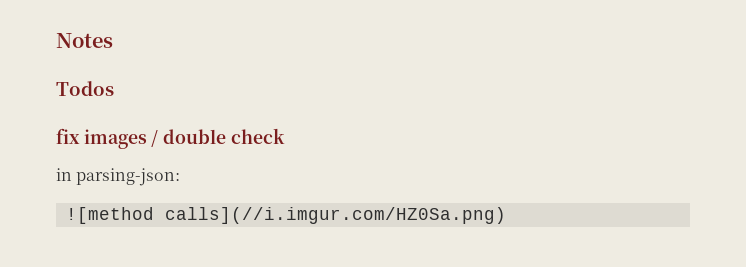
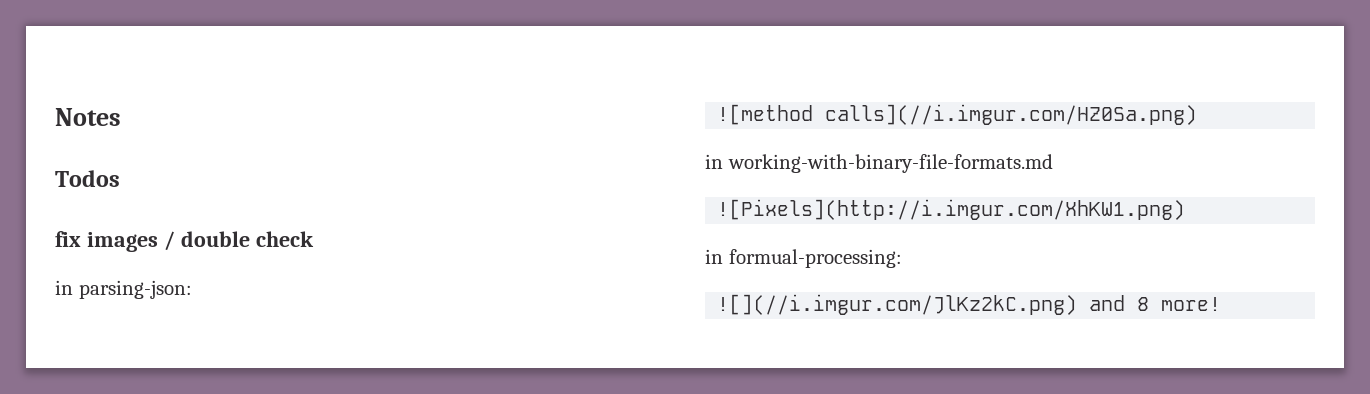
(506, 215) none -> [705,154,1053,173] [717,199,1186,220] [705,249,902,268] [717,294,1222,315] // in working-with-binary-file-formats.md // ![Pixels](http://i.imgur.com/XhKW1.png) // in formual-processing: // ![](//i.imgur.com/JlKz2kC.png) and 8 more!

